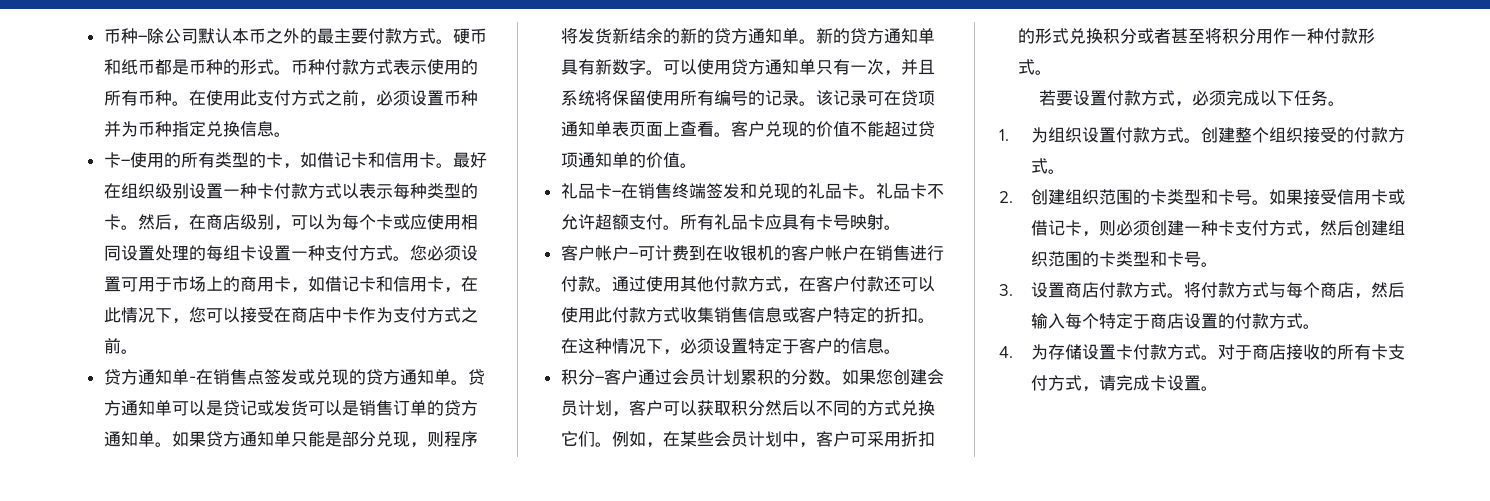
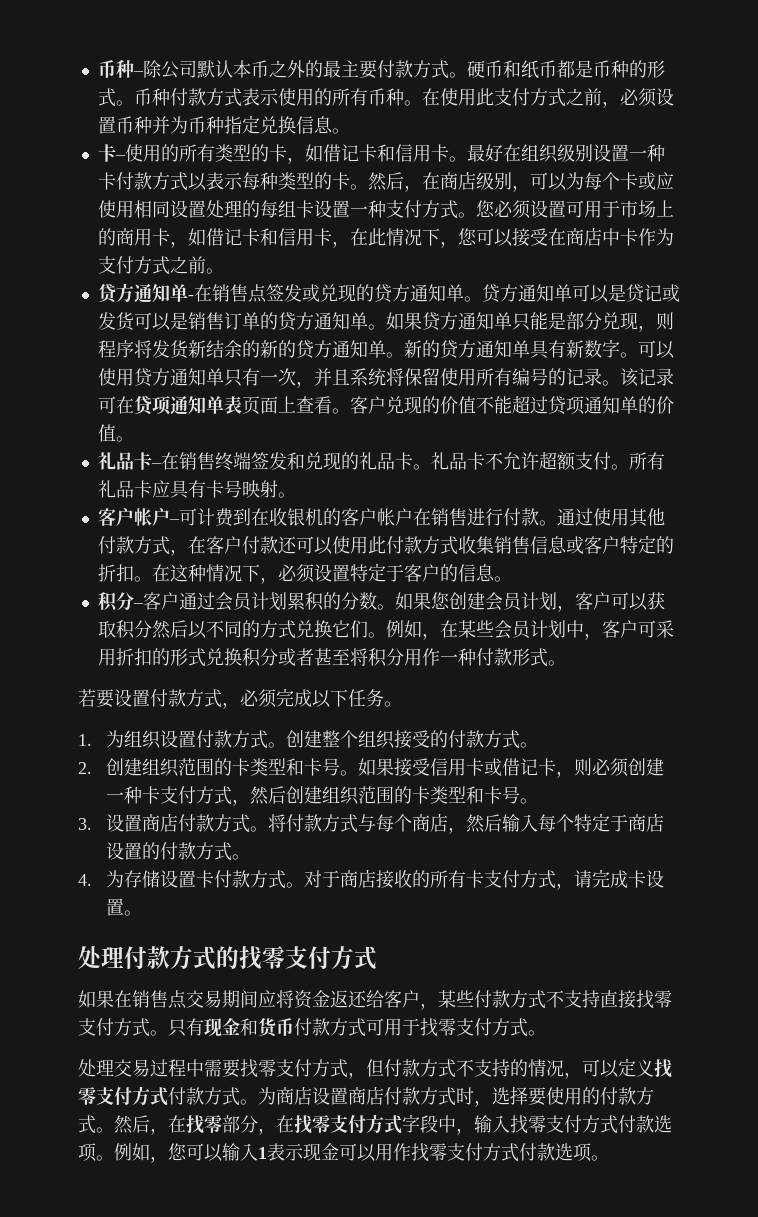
(1218, 388) none -> [78,946,377,970] [78,990,672,1010] [78,1017,546,1037] [78,1058,672,1079] [78,1086,654,1107] [78,1114,672,1135] [78,1143,609,1163] // 处理付款方式的找零支付方式 // 如果在销售点交易期间应将资金返还给客户，某些付款方式不支持直接找零支付方式。只有现金和货币付款方式可用于找零支付方式。 // 处理交易过程中需要找零支付方式，但付款方式不支持的情况，可以定义找零支付方式付款方式。为商店设置商店付款方式时，选择要使用的付款方式。然后，在找零部分，在找零支付方式字段中，输入找零支付方式付款选项。例如，您可以输入1表示现金可以用作找零支付方式付款选项。

